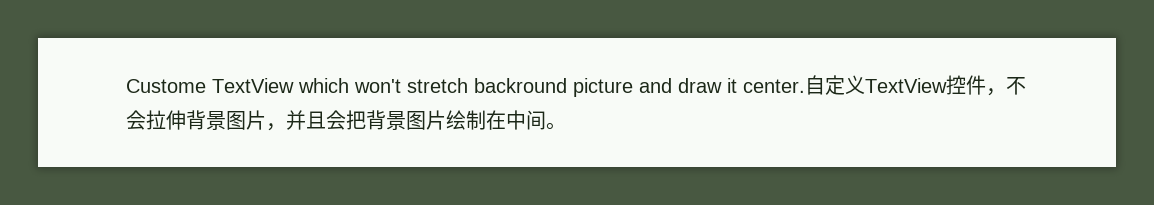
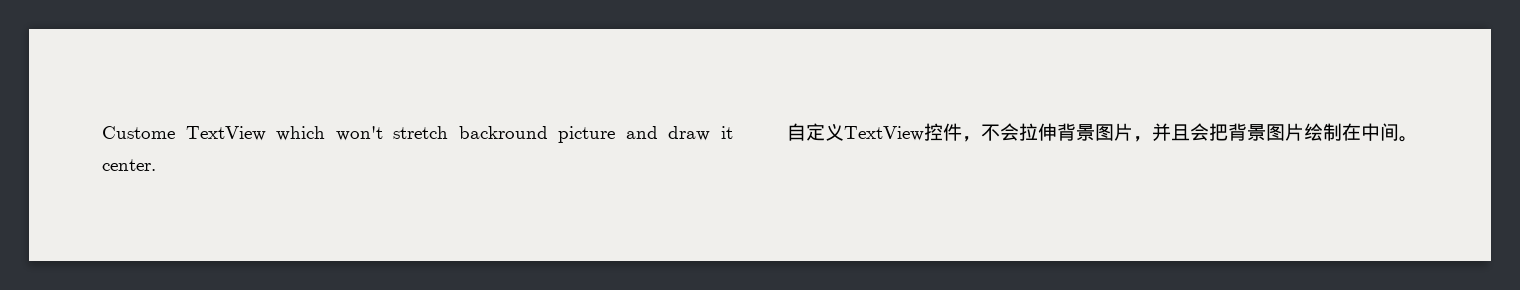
(805, 86) none -> (156, 165) //

